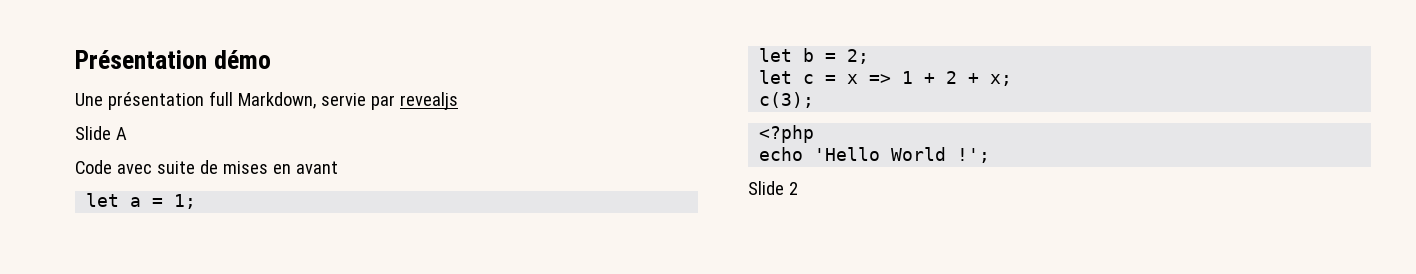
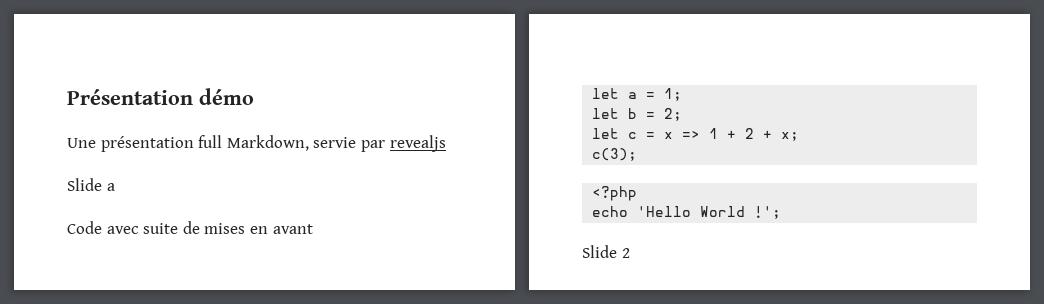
[115,127,127,140] A -> [106,183,115,191] a

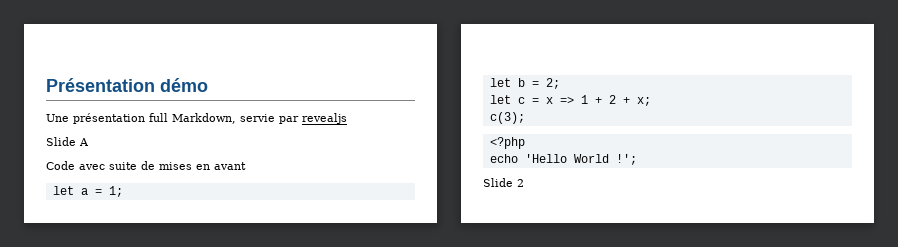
[106,183,115,191] a -> [79,138,89,146] A

